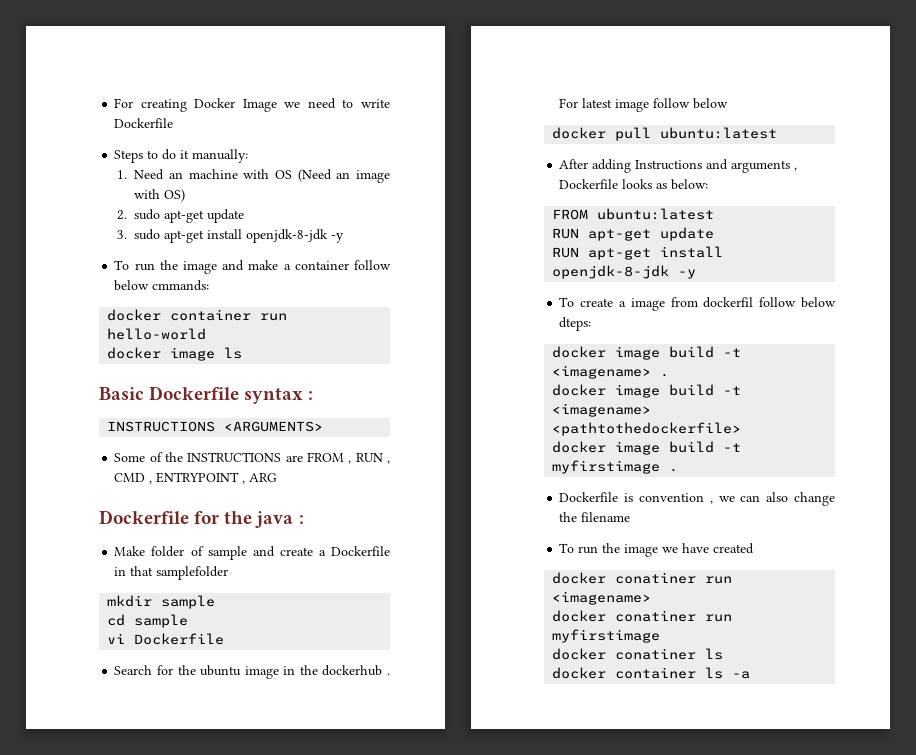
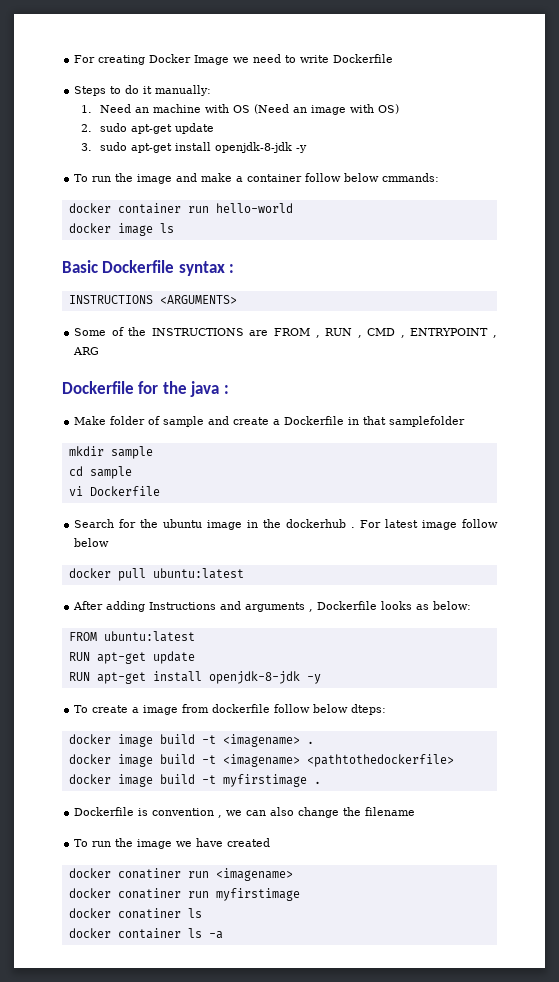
[703,297,754,308] dockerfil -> [212,704,271,713] dockerfile

